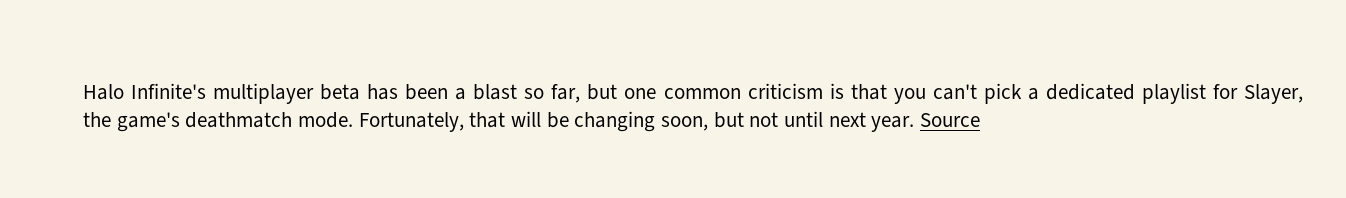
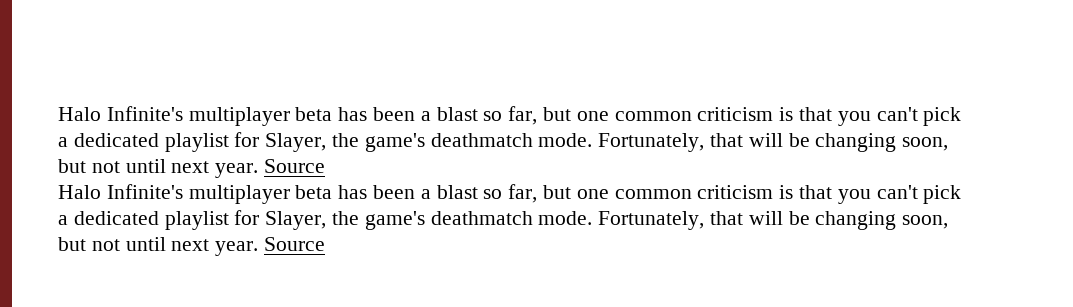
(981, 120) none -> [58,184,962,204] [58,210,949,230] [58,237,326,256] // Halo Infinite's multiplayer beta has been a blast so far, but one common criticism is that you can't pick a dedicated playlist for Slayer, the game's deathmatch mode. Fortunately, that will be changing soon, but not until next year. Source

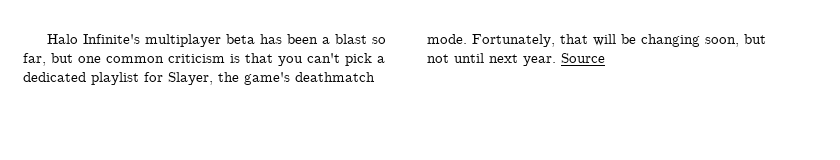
[58,184,962,204] [58,210,949,230] [58,237,326,256] // Halo Infinite's multiplayer beta has been a blast so far, but one common criticism is that you can't pick a dedicated playlist for Slayer, the game's deathmatch mode. Fortunately, that will be changing soon, but not until next year. Source -> (605, 58) none

